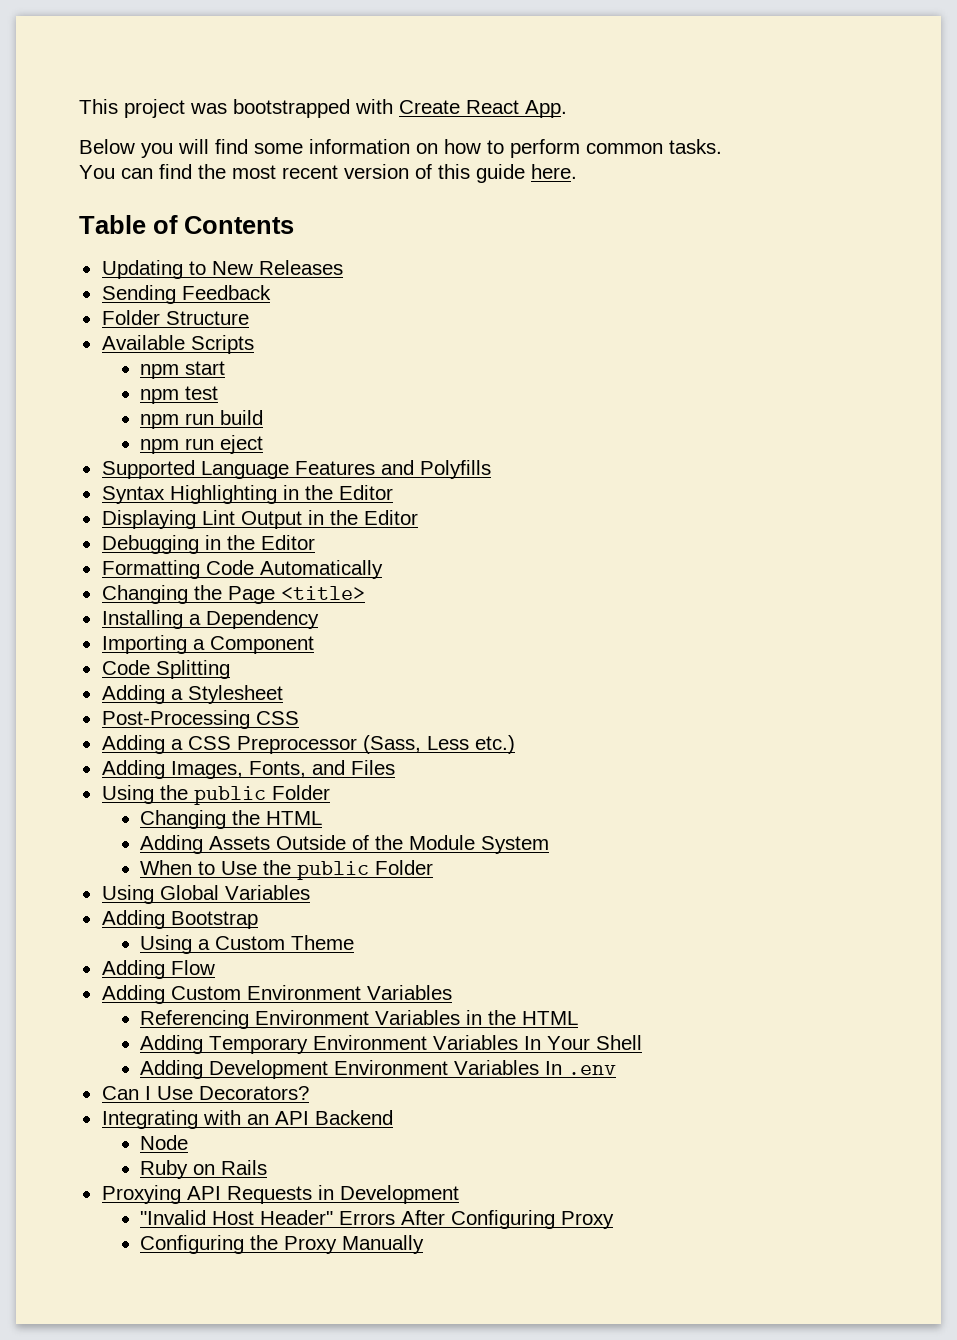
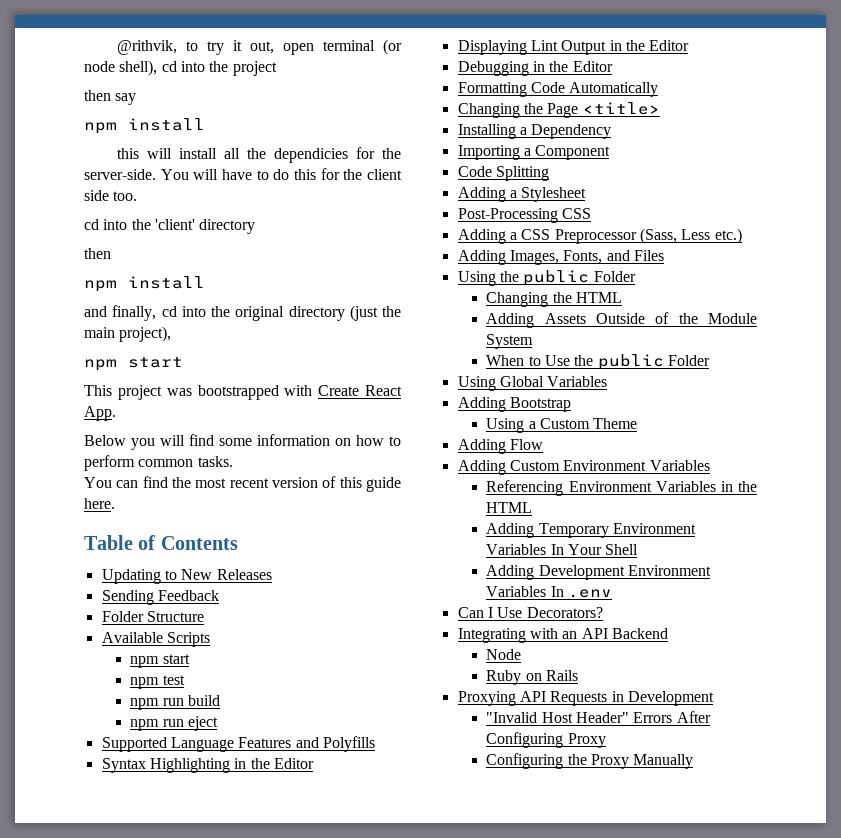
(79, 106) none -> [117,39,402,55] [84,60,277,76] [84,90,137,105] [84,118,205,134] [117,147,401,163] [84,168,402,180] [84,190,138,201] [84,219,256,234] [84,248,111,259] [84,276,205,292] [84,305,401,321] [84,326,172,342] [84,357,183,371] @rithvik, to try it out, open terminal (or node shell), cd into the project // then say // npm install // this will install all the dependicies for the server-side. You will have to do this for the client side too. // cd into the 'client' directory // then // npm install // and finally, cd into the original directory (just the main project), // npm start //

